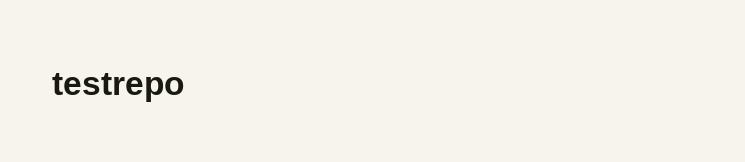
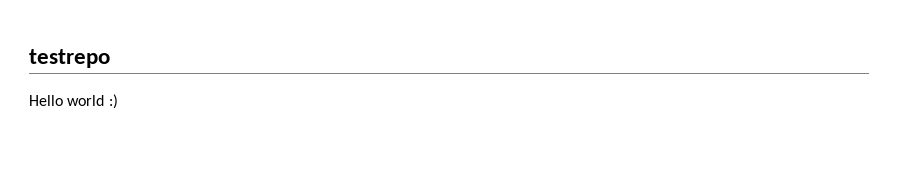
(184, 87) none -> [29,94,118,109] // Hello world :)

